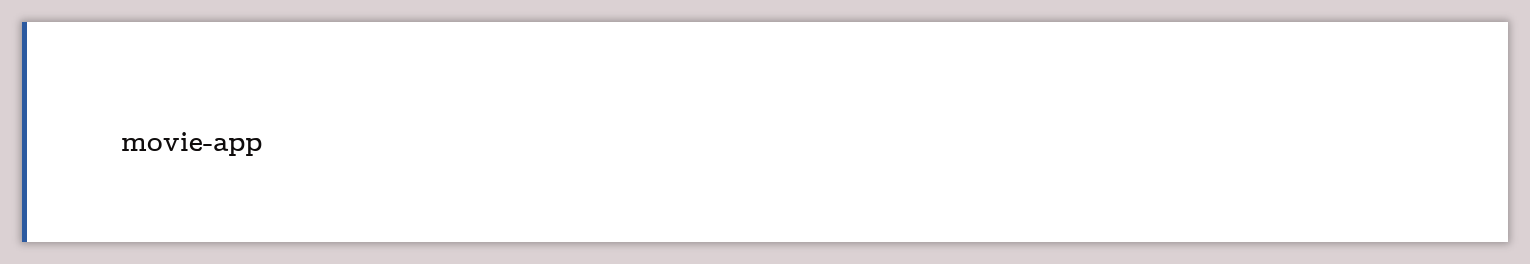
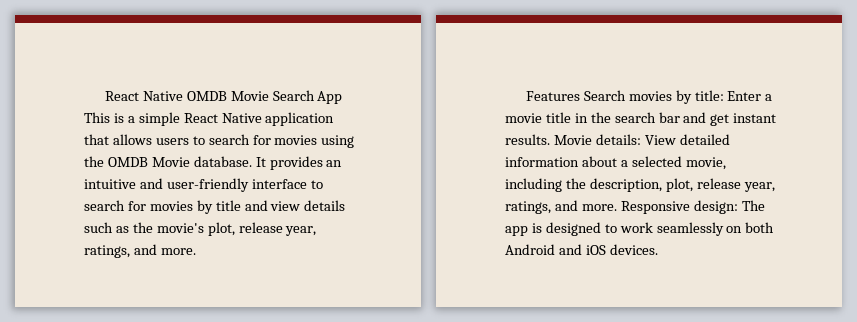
[121,132,262,156] movie-app -> [104,90,343,104] [84,112,335,126] [84,134,355,148] [84,156,343,170] [84,178,323,192] [84,200,346,214] [84,222,317,236] [84,244,196,258] [525,90,773,104] [505,112,777,126] [505,134,730,145] [505,156,726,170] [505,178,775,192] [505,200,765,214] [505,222,775,236] [505,244,658,255] React Native OMDB Movie Search App This is a simple React Native application that allows users to search for movies using the OMDB Movie database. It provides an intuitive and user-friendly interface to search for movies by title and view details such as the movie's plot, release year, ratings, and more. // Features Search movies by title: Enter a movie title in the search bar and get instant results. Movie details: View detailed information about a selected movie, including the description, plot, release year, ratings, and more. Responsive design: The app is designed to work seamlessly on both Android and iOS devices.

